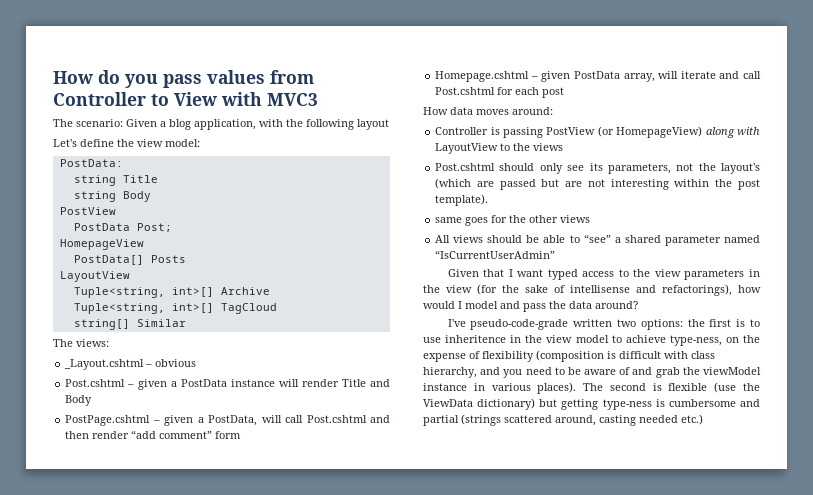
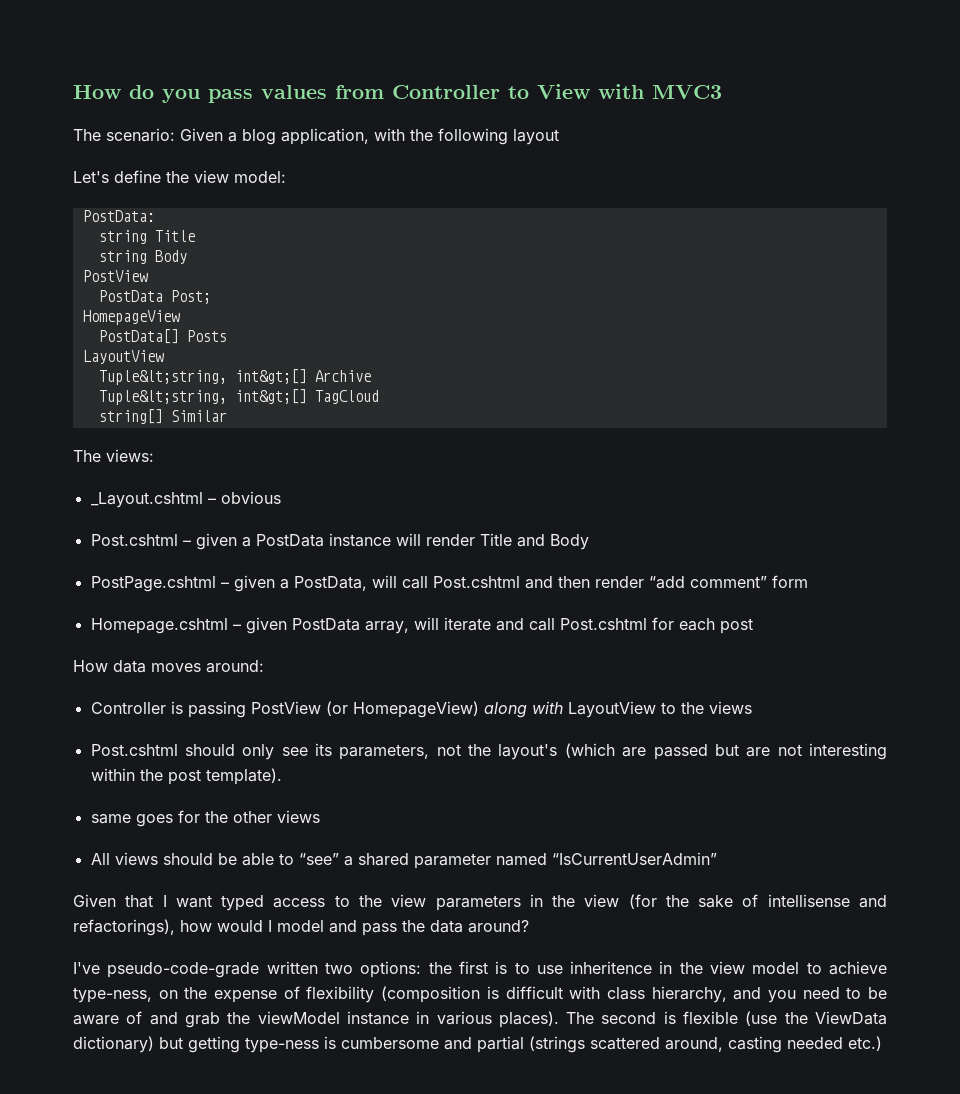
[73,287,214,298] Tuple<string, int>[] -> [98,369,307,385] Tuple&lt;string, int&gt;[]
[73,303,214,314] Tuple<string, int>[] -> [98,389,307,405] Tuple&lt;string, int&gt;[]

